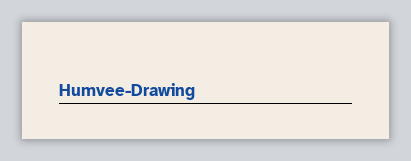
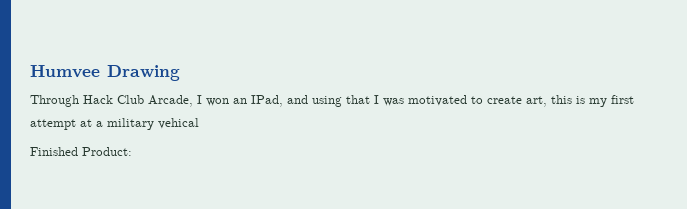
[59,83,195,100] Humvee-Drawing -> [30,65,180,81] [30,95,634,107] [30,118,199,130] [30,147,132,156] Humvee Drawing // Through Hack Club Arcade, I won an IPad, and using that I was motivated to create art, this is my first attempt at a military vehical // Finished Product:

